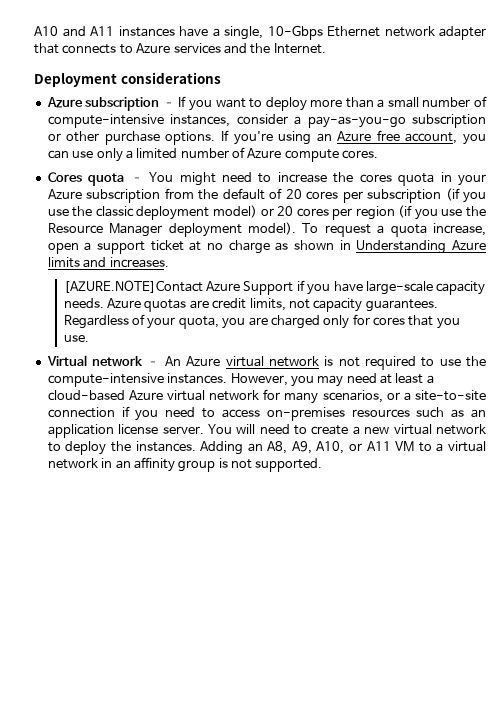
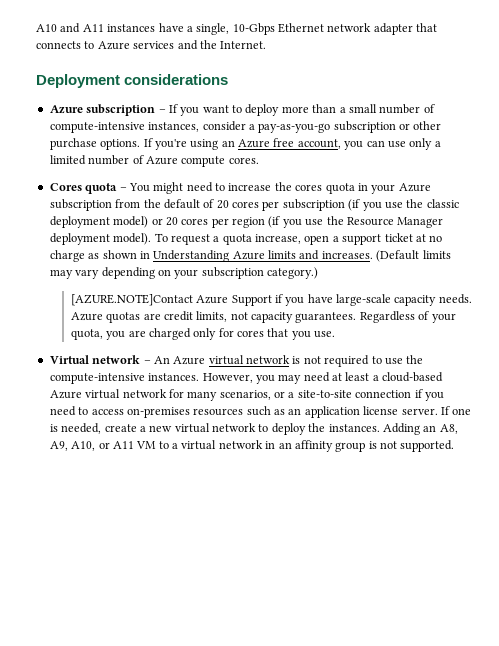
(169, 262) none -> [376,250,451,262] [49,267,318,279] (Default limits may vary depending on your subscription category.)
[207,424,308,435] You will need to -> [440,406,472,415] [49,423,102,434] If one is needed,

